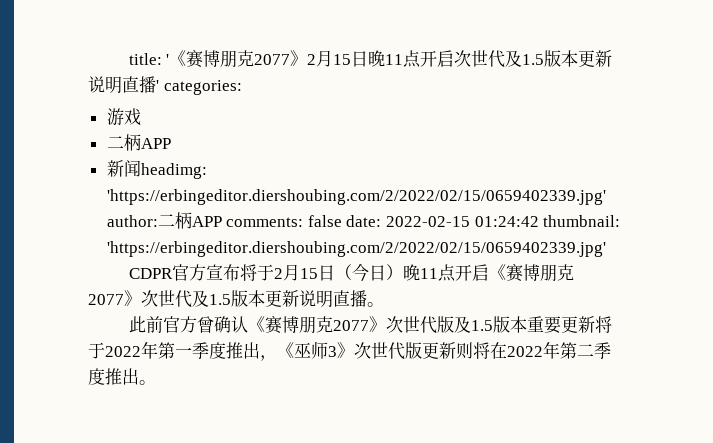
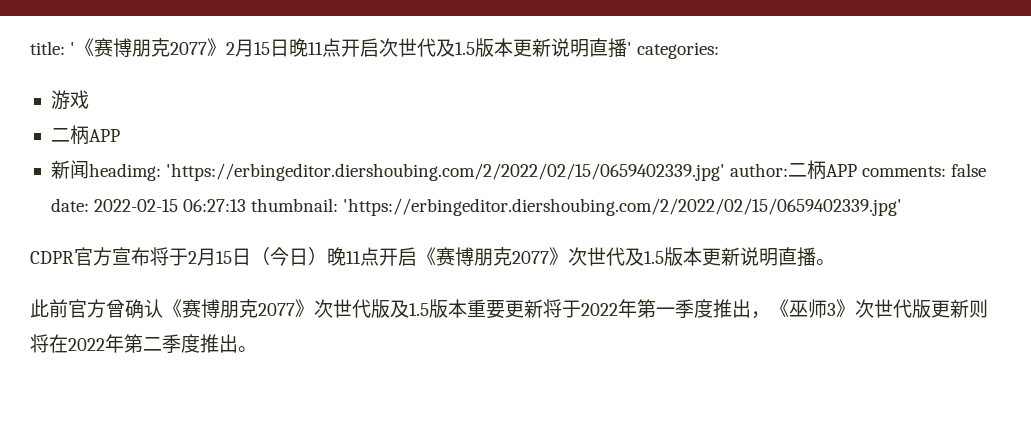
[474,216,539,227] 01:24:42 -> [183,199,247,212] 06:27:13

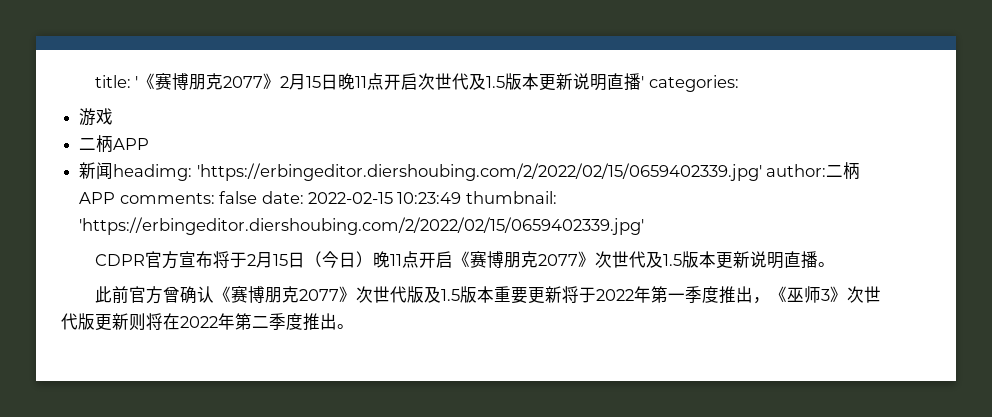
[183,199,247,212] 06:27:13 -> [397,192,462,204] 10:23:49

